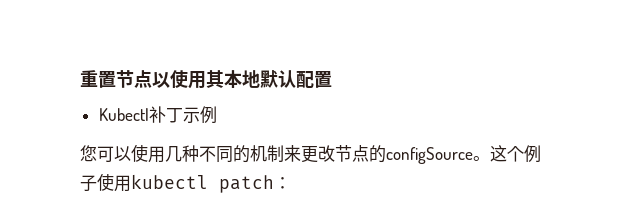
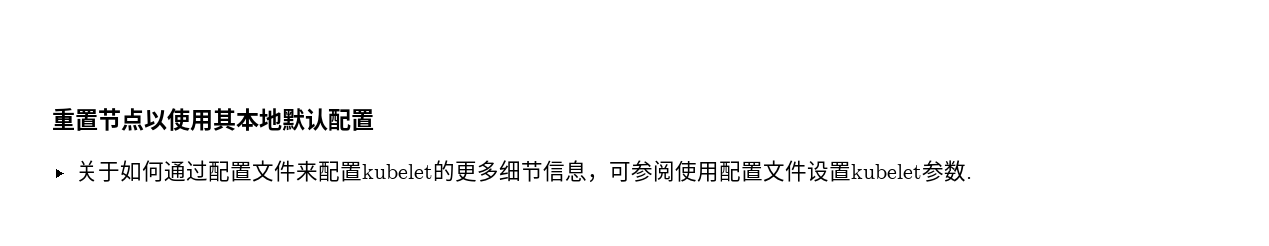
[98,106,217,124] [80,144,541,164] [80,173,291,193] Kubectl补丁示例 // 您可以使用几种不同的机制来更改节点的configSource。这个例子使用kubectl patch： -> [75,160,972,183] 关于如何通过配置文件来配置kubelet的更多细节信息，可参阅使用配置文件设置kubelet参数.

